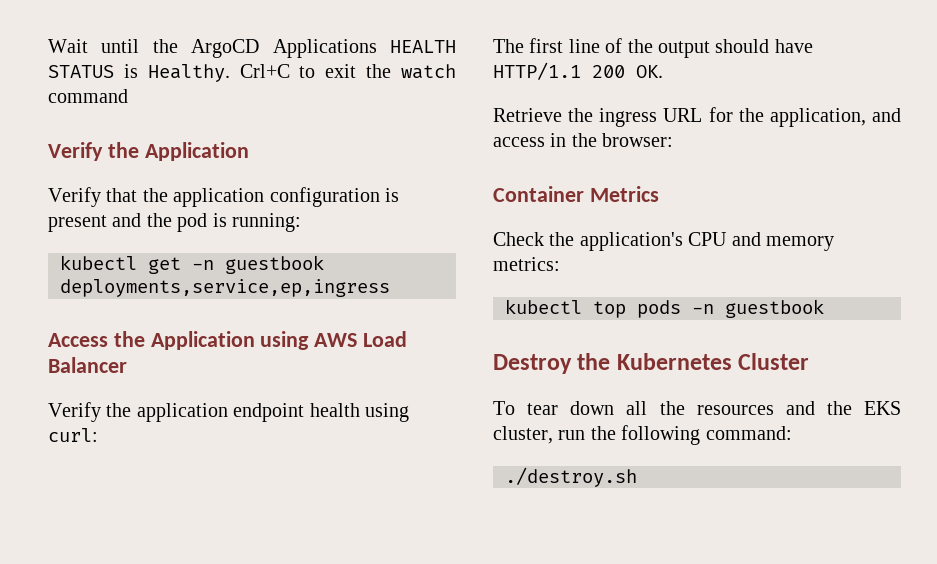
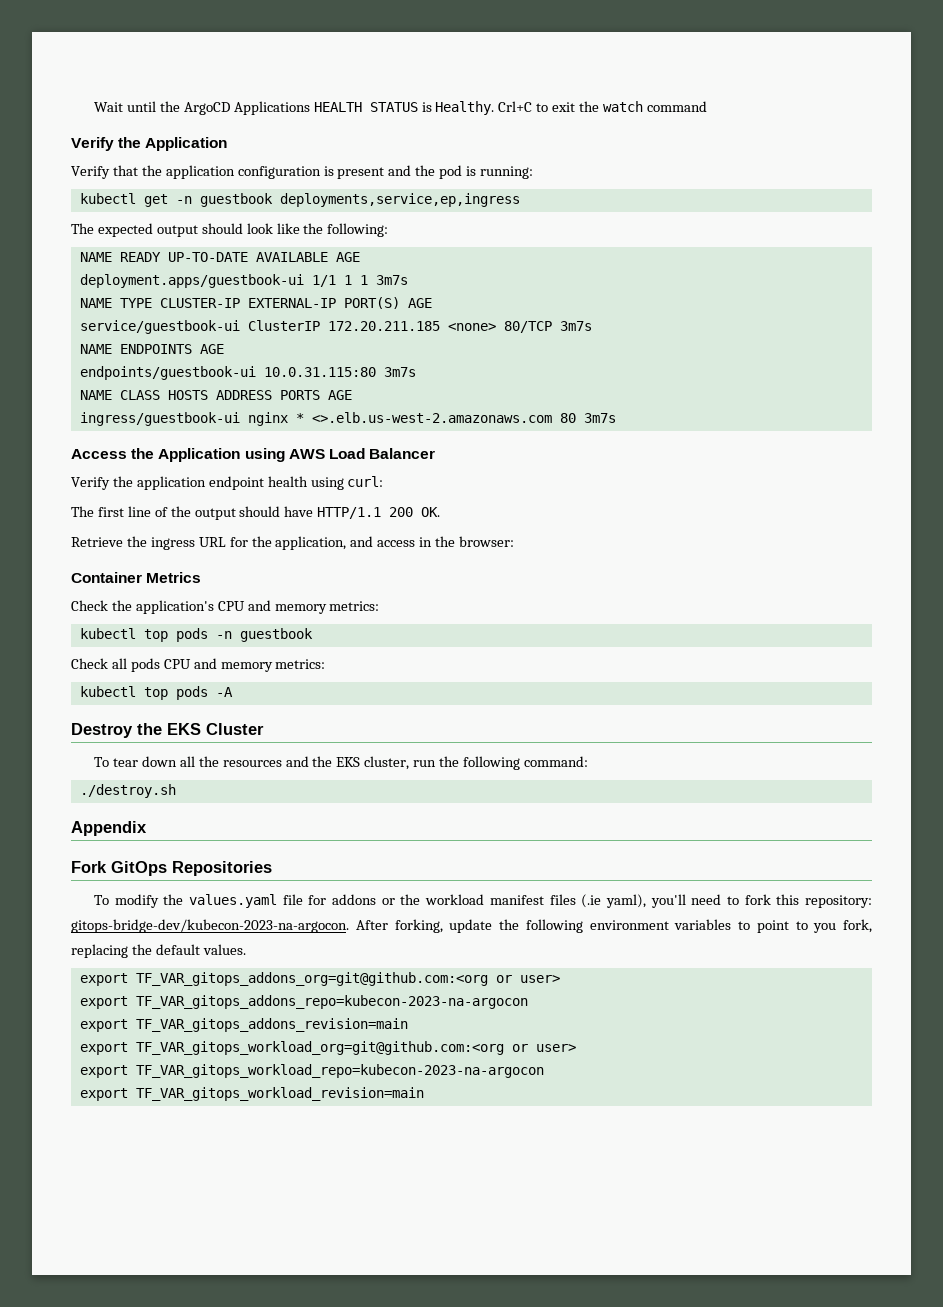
(390, 288) none -> [71,223,389,237] [79,252,360,262] [79,274,408,288] [79,297,432,309] [79,320,592,334] [79,344,224,354] [79,366,416,380] [79,390,352,400] [79,412,616,426] // The expected output should look like the following: // NAME READY UP-TO-DATE AVAILABLE AGE // deployment.apps/guestbook-ui 1/1 1 1 3m7s // NAME TYPE CLUSTER-IP EXTERNAL-IP PORT(S) AGE // service/guestbook-ui ClusterIP 172.20.211.185 <none> 80/TCP 3m7s // NAME ENDPOINTS AGE // endpoints/guestbook-ui 10.0.31.115:80 3m7s // NAME CLASS HOSTS ADDRESS PORTS AGE // ingress/guestbook-ui nginx * <>.elb.us-west-2.amazonaws.com 80 3m7s
(824, 308) none -> [71,658,326,672] [79,686,233,700] // Check all pods CPU and memory metrics: // kubectl top pods -A
[616,353,732,370] Kubernetes -> [167,723,201,735] EKS
(637, 477) none -> [71,821,147,836] [71,861,272,876] [94,894,872,908] [71,919,872,933] [71,944,246,958] [79,972,560,986] [79,995,528,1009] [79,1018,408,1032] [79,1041,576,1055] [79,1064,544,1078] [79,1087,424,1101] // Appendix // Fork GitOps Repositories // To modify the values.yaml file for addons or the workload manifest files (.ie yaml), you'll need to fork this repository: gitops-bridge-dev/kubecon-2023-na-argocon. After forking, update the following environment variables to point to you fork, replacing the default values. // export TF_VAR_gitops_addons_org=git@github.com:<org or user> // export TF_VAR_gitops_addons_repo=kubecon-2023-na-argocon // export TF_VAR_gitops_addons_revision=main // export TF_VAR_gitops_workload_org=git@github.com:<org or user> // export TF_VAR_gitops_workload_repo=kubecon-2023-na-argocon // export TF_VAR_gitops_workload_revision=main

